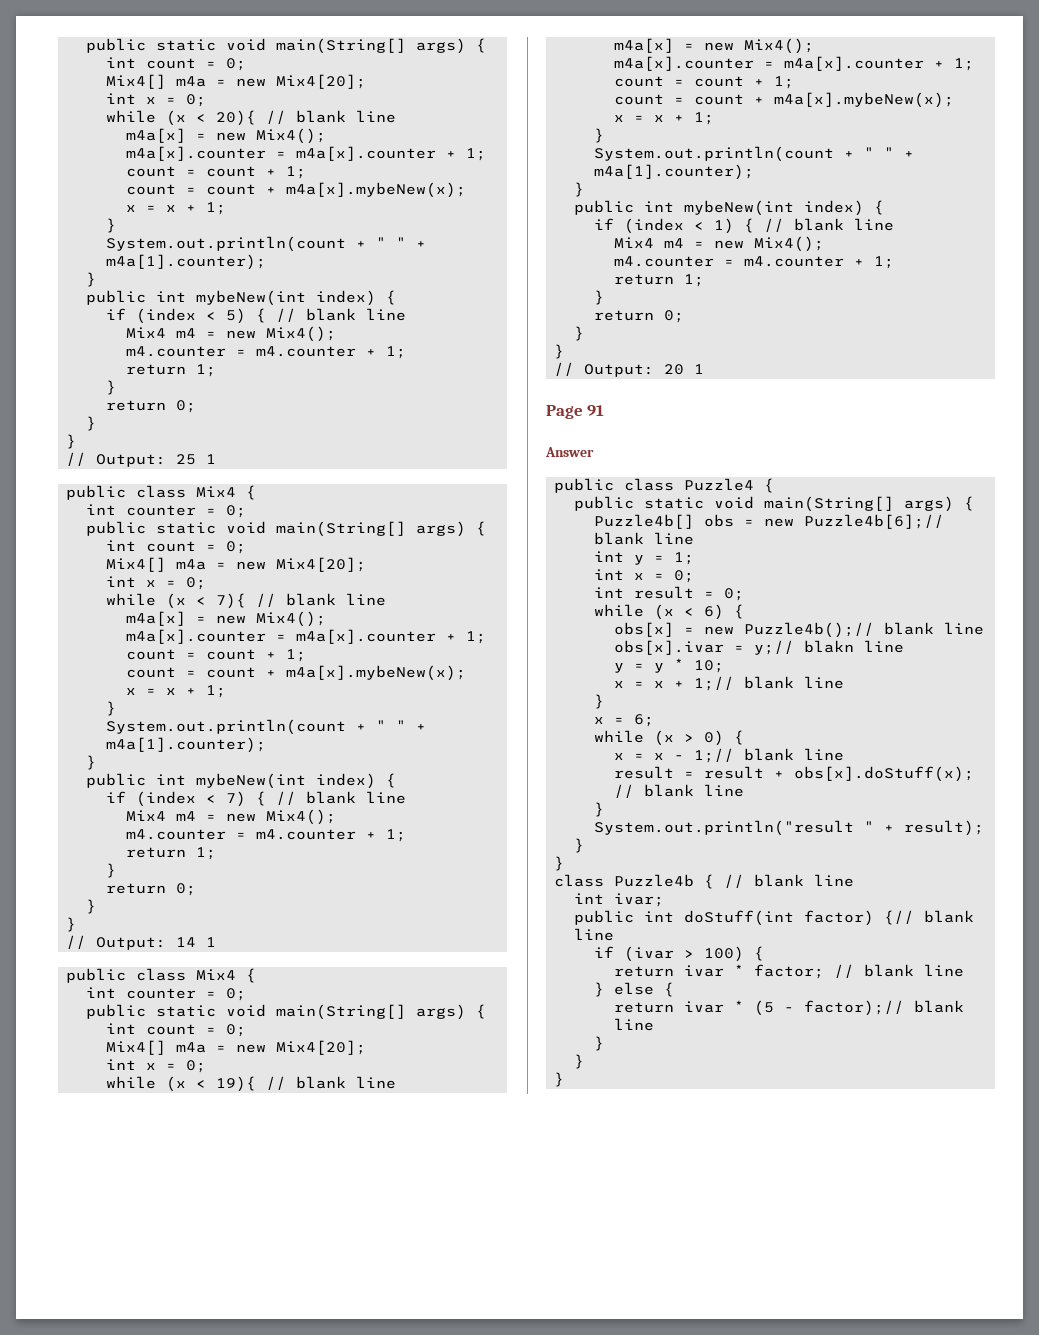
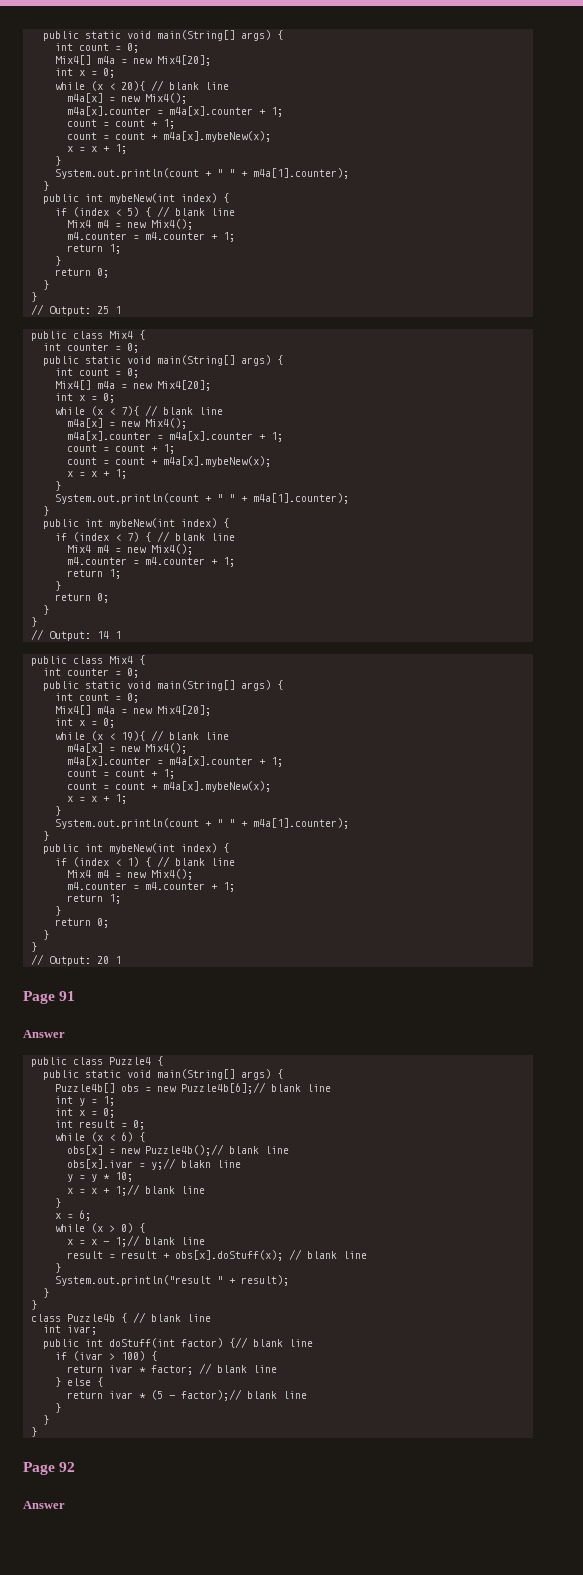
(565, 1079) none -> [23,1462,76,1475] [23,1501,65,1509] // Page 92 // Answer

